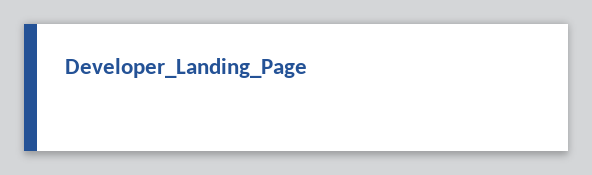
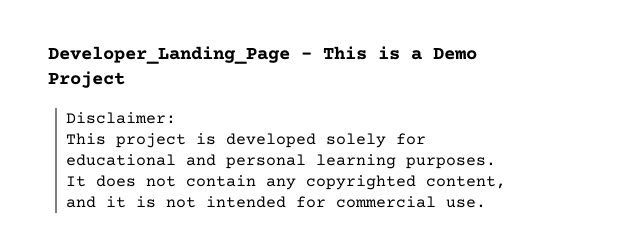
(307, 68) none -> [301,46,477,60] [48,71,125,88] [66,112,177,124] [66,133,427,148] [66,154,497,169] [66,175,507,190] [66,196,487,208] - This is a Demo Project // Disclaimer: // This project is developed solely for educational and personal learning purposes. // It does not contain any copyrighted content, and it is not intended for commercial use.

